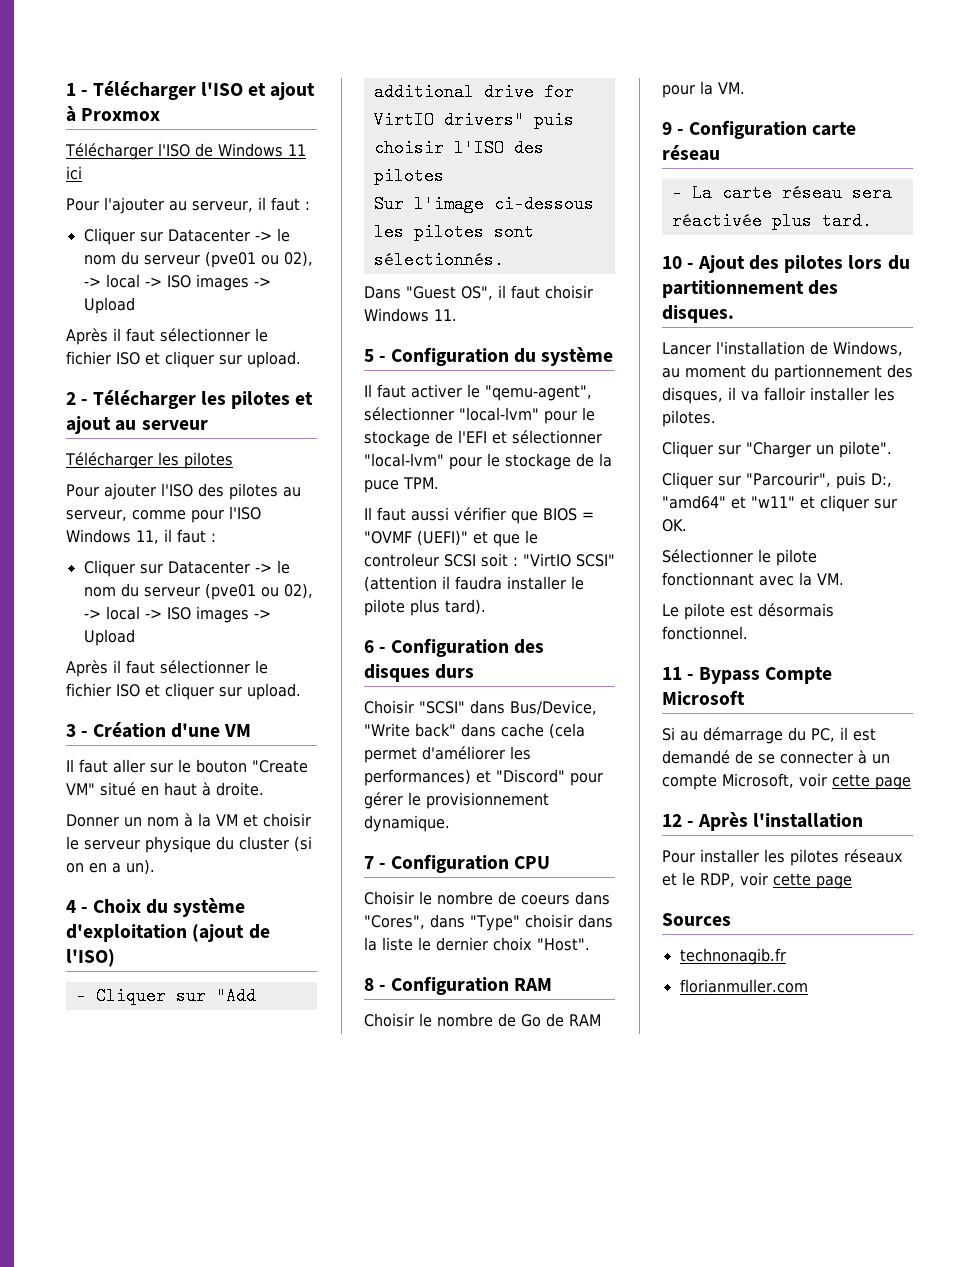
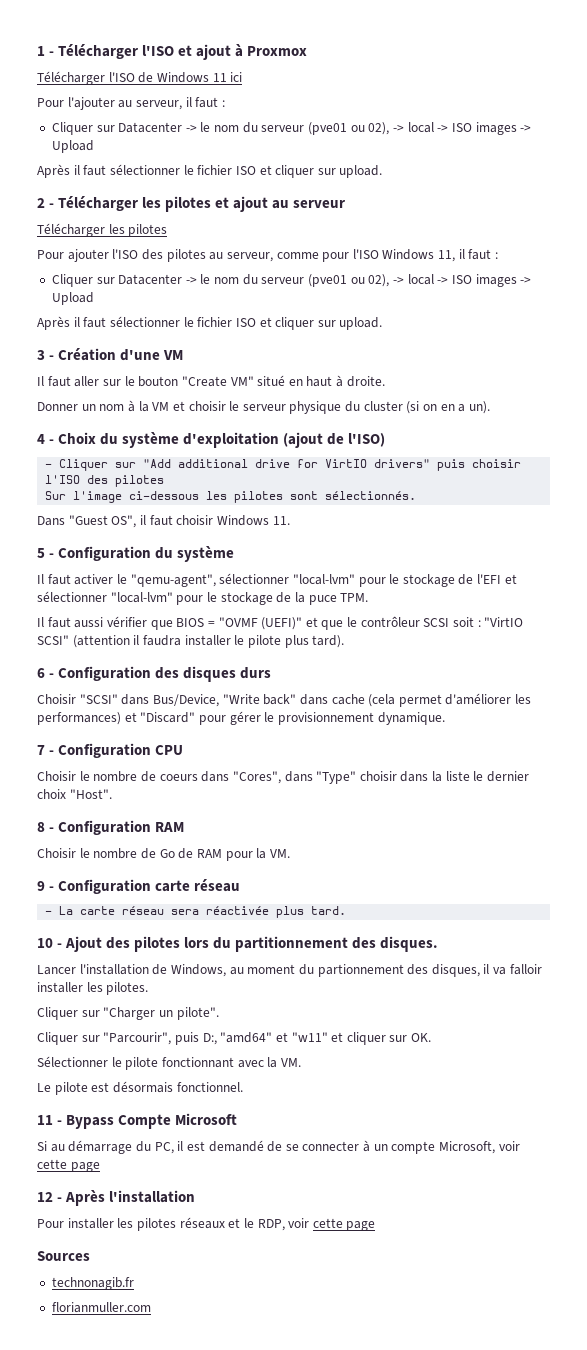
[364,553,439,567] controleur -> [360,616,420,627] contrôleur
[496,769,565,783] "Discord" -> [140,712,196,723] "Discard"

